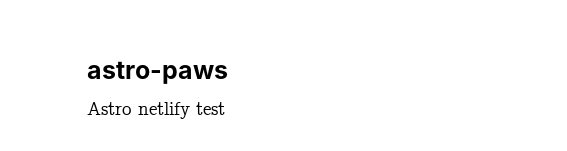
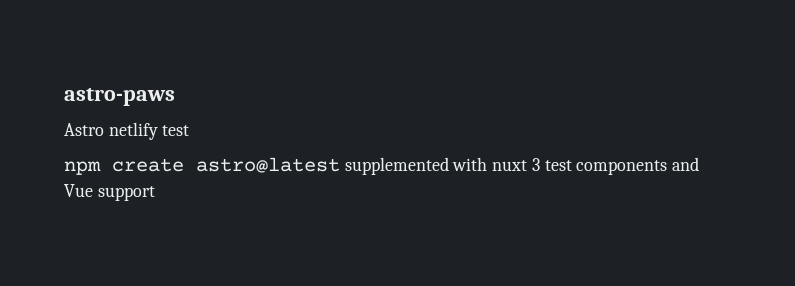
(225, 108) none -> [64,157,700,175] [64,184,155,201] // npm create astro@latest supplemented with nuxt 3 test components and Vue support

